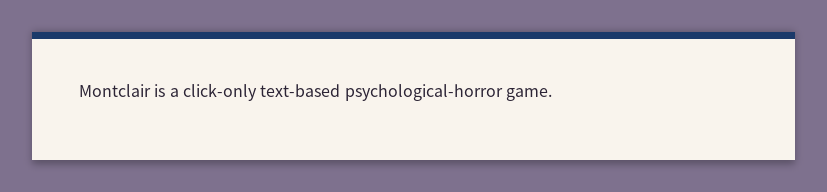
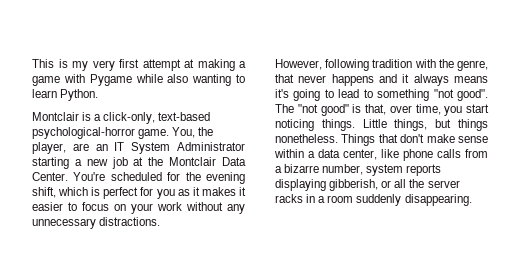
(79, 90) none -> [32,59,246,71] [32,74,246,86] [32,89,99,101] This is my very first attempt at making a game with Pygame while also wanting to learn Python. //
[182,83,257,101] click-only -> [103,112,156,124] click-only,
(552, 94) none -> [172,127,214,138] [32,142,245,154] [32,157,246,169] [32,172,246,184] [32,187,246,199] [32,202,245,214] [32,217,161,229] [275,59,488,71] [275,74,488,86] [275,89,488,101] [275,104,489,116] [275,119,488,131] [275,134,488,146] [274,149,488,161] [275,164,442,176] [275,179,460,191] [275,194,472,206] You, the player, are an IT System Administrator starting a new job at the Montclair Data Center. You're scheduled for the evening shift, which is perfect for you as it makes it easier to focus on your work without any unnecessary distractions. // However, following tradition with the genre, that never happens and it always means it's going to lead to something "not good". The "not good" is that, over time, you start noticing things. Little things, but things nonetheless. Things that don't make sense within a data center, like phone calls from a bizarre number, system reports displaying gibberish, or all the server racks in a room suddenly disappearing.

